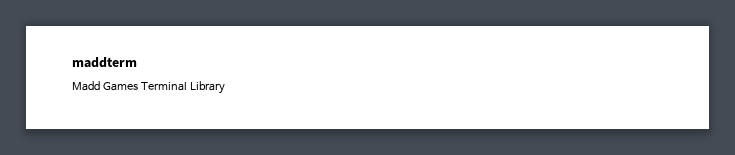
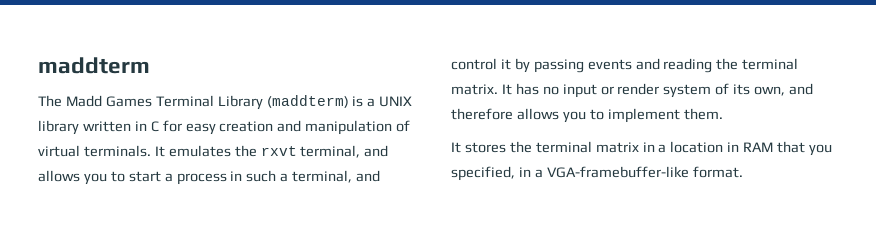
(137, 62) none -> [38,95,62,107] The
(225, 87) none -> [266,95,413,108] [38,120,411,135] [38,145,389,158] [38,170,381,185] [451,58,799,73] [451,83,814,98] [451,108,723,123] [451,141,833,156] [451,166,743,181] (maddterm) is a UNIX library written in C for easy creation and manipulation of virtual terminals. It emulates the rxvt terminal, and allows you to start a process in such a terminal, and control it by passing events and reading the terminal matrix. It has no input or render system of its own, and therefore allows you to implement them. // It stores the terminal matrix in a location in RAM that you specified, in a VGA-framebuffer-like format.

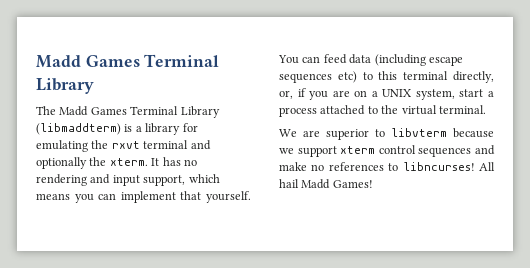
[38,57,150,74] maddterm -> [36,54,220,68] [36,78,94,94] Madd Games Terminal Library
[266,95,349,108] (maddterm) -> [36,123,121,135] (libmaddterm)
[379,96,413,107] [38,120,411,135] [38,145,389,158] [38,170,381,185] [451,58,799,73] [451,83,814,98] [451,108,723,123] [451,141,833,156] [451,166,743,181] UNIX library written in C for easy creation and manipulation of virtual terminals. It emulates the rxvt terminal, and allows you to start a process in such a terminal, and control it by passing events and reading the terminal matrix. It has no input or render system of its own, and therefore allows you to implement them. // It stores the terminal matrix in a location in RAM that you specified, in a VGA-framebuffer-like format. -> [145,123,198,135] [36,140,211,152] [36,157,197,169] [36,174,220,186] [36,191,251,203] [278,54,463,66] [279,71,494,83] [279,88,494,100] [279,105,486,117] [279,128,494,140] [279,145,495,157] [279,162,495,171] [279,179,373,189] library for emulating the rxvt terminal and optionally the xterm. It has no rendering and input support, which means you can implement that yourself. You can feed data (including escape sequences etc) to this terminal directly, or, if you are on a UNIX system, start a process attached to the virtual terminal. // We are superior to libvterm because we support xterm control sequences and make no references to libncurses! All hail Madd Games!

